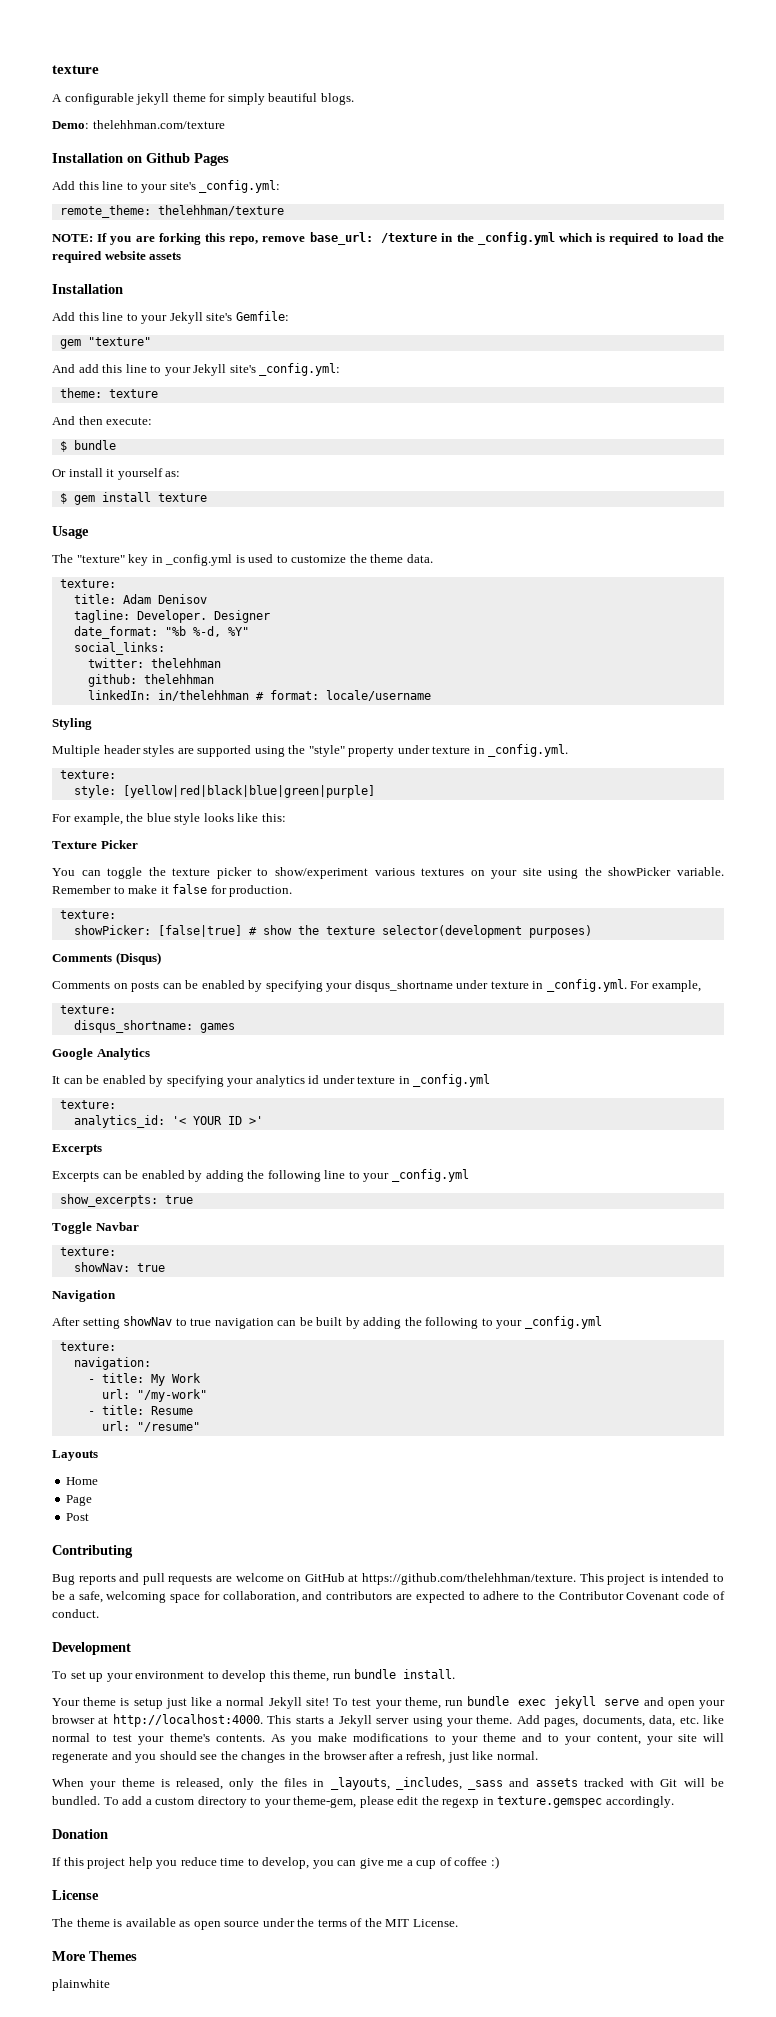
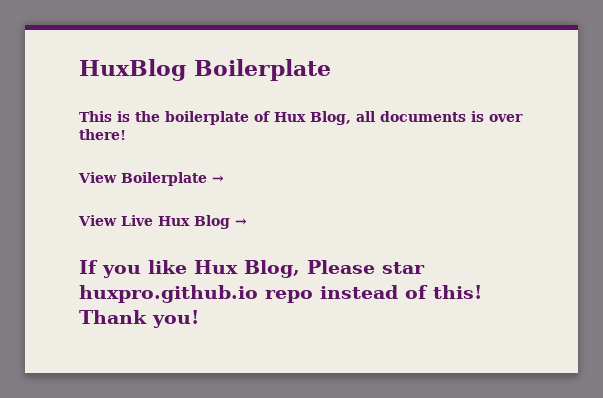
[52,65,99,74] [52,93,354,105] [52,120,225,129] [52,153,229,166] [52,180,281,193] [59,205,284,218] [52,232,725,245] [52,251,182,263] [52,284,123,294] [52,311,289,324] [59,337,151,349] [52,363,341,376] [59,388,158,398] [52,416,153,425] [59,440,116,452] [52,468,181,480] [59,492,207,505] [52,526,89,539] [52,554,433,566] [59,579,116,588] [73,594,207,604] [73,610,270,623] [73,626,249,639] [73,642,165,655] [87,658,221,668] [87,674,214,687] [87,690,431,701] [52,718,92,730] [52,744,569,757] [59,770,116,779] [73,785,375,798] [52,813,286,825] [52,840,138,849] [52,867,724,879] [52,884,293,897] [59,910,116,919] [73,925,592,938] [52,952,161,965] [52,979,701,992] [59,1005,116,1014] [73,1020,235,1033] [52,1048,150,1060] [52,1074,491,1087] [59,1100,116,1109] [73,1115,263,1128] [52,1144,102,1155] [52,1169,469,1182] [59,1194,193,1207] [52,1222,139,1234] [59,1247,116,1256] [73,1262,165,1272] [52,1290,116,1302] [52,1316,602,1329] [59,1342,116,1351] [73,1357,151,1370] [87,1373,201,1386] [101,1389,207,1402] [87,1405,193,1415] [101,1421,200,1432] [52,1450,98,1461] [66,1477,99,1485] [66,1495,93,1506] [66,1513,90,1521] [52,1545,133,1558] [52,1573,725,1585] [52,1591,725,1603] [52,1609,99,1618] [52,1642,131,1655] [52,1669,456,1682] [52,1696,725,1709] [52,1714,724,1727] [52,1733,724,1745] [52,1751,538,1763] [52,1777,725,1790] [52,1796,674,1808] [52,1829,108,1839] [52,1856,499,1869] [52,1890,99,1900] [52,1918,458,1930] [52,1951,137,1961] [52,1979,110,1991] texture // A configurable jekyll theme for simply beautiful blogs. // Demo: thelehhman.com/texture // Installation on Github Pages // Add this line to your site's _config.yml: // remote_theme: thelehhman/texture // NOTE: If you are forking this repo, remove base_url: /texture in the _config.yml which is required to load the required website assets // Installation // Add this line to your Jekyll site's Gemfile: // gem "texture" // And add this line to your Jekyll site's _config.yml: // theme: texture // And then execute: // $ bundle // Or install it yourself as: // $ gem install texture // Usage // The "texture" key in _config.yml is used to customize the theme data. // texture: // title: Adam Denisov // tagline: Developer. Designer // date_format: "%b %-d, %Y" // social_links: // twitter: thelehhman // github: thelehhman // linkedIn: in/thelehhman # format: locale/username // Styling // Multiple header styles are supported using the "style" property under texture in _config.yml. // texture: // style: [yellow|red|black|blue|green|purple] // For example, the blue style looks like this: // Texture Picker // You can toggle the texture picker to show/experiment various textures on your site using the showPicker variable. Remember to make it false for production. // texture: // showPicker: [false|true] # show the texture selector(development purposes) // Comments (Disqus) // Comments on posts can be enabled by specifying your disqus_shortname under texture in _config.yml. For example, // texture: // disqus_shortname: games // Google Analytics // It can be enabled by specifying your analytics id under texture in _config.yml // texture: // analytics_id: '< YOUR ID >' // Excerpts // Excerpts can be enabled by adding the following line to your _config.yml // show_excerpts: true // Toggle Navbar // texture: // showNav: true // Navigation // After setting showNav to true navigation can be built by adding the following to your _config.yml // texture: // navigation: // - title: My Work // url: "/my-work" // - title: Resume // url: "/resume" // Layouts // Home // Page // Post // Contributing // Bug reports and pull requests are welcome on GitHub at https://github.com/thelehhman/texture. This project is intended to be a safe, welcoming space for collaboration, and contributors are expected to adhere to the Contributor Covenant code of conduct. // Development // To set up your environment to develop this theme, run bundle install. // Your theme is setup just like a normal Jekyll site! To test your theme, run bundle exec jekyll serve and open your browser at http://localhost:4000. This starts a Jekyll server using your theme. Add pages, documents, data, etc. like normal to test your theme's contents. As you make modifications to your theme and to your content, your site will regenerate and you should see the changes in the browser after a refresh, just like normal. // When your theme is released, only the files in _layouts, _includes, _sass and assets tracked with Git will be bundled. To add a custom directory to your theme-gem, please edit the regexp in texture.gemspec accordingly. // Donation // If this project help you reduce time to develop, you can give me a cup of coffee :) // License // The theme is available as open source under the terms of the MIT License. // More Themes // plainwhite -> [79,59,331,81] [79,111,523,125] [79,129,126,140] [78,172,224,186] [78,215,247,229] [79,260,425,278] [79,285,482,303] [79,310,199,328] HuxBlog Boilerplate // This is the boilerplate of Hux Blog, all documents is over there! // View Boilerplate → // View Live Hux Blog → // If you like Hux Blog, Please star huxpro.github.io repo instead of this! Thank you!

